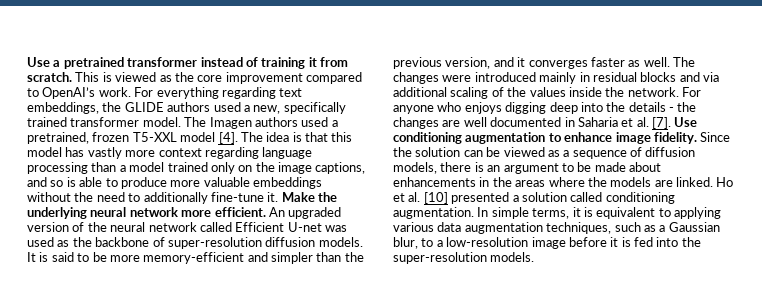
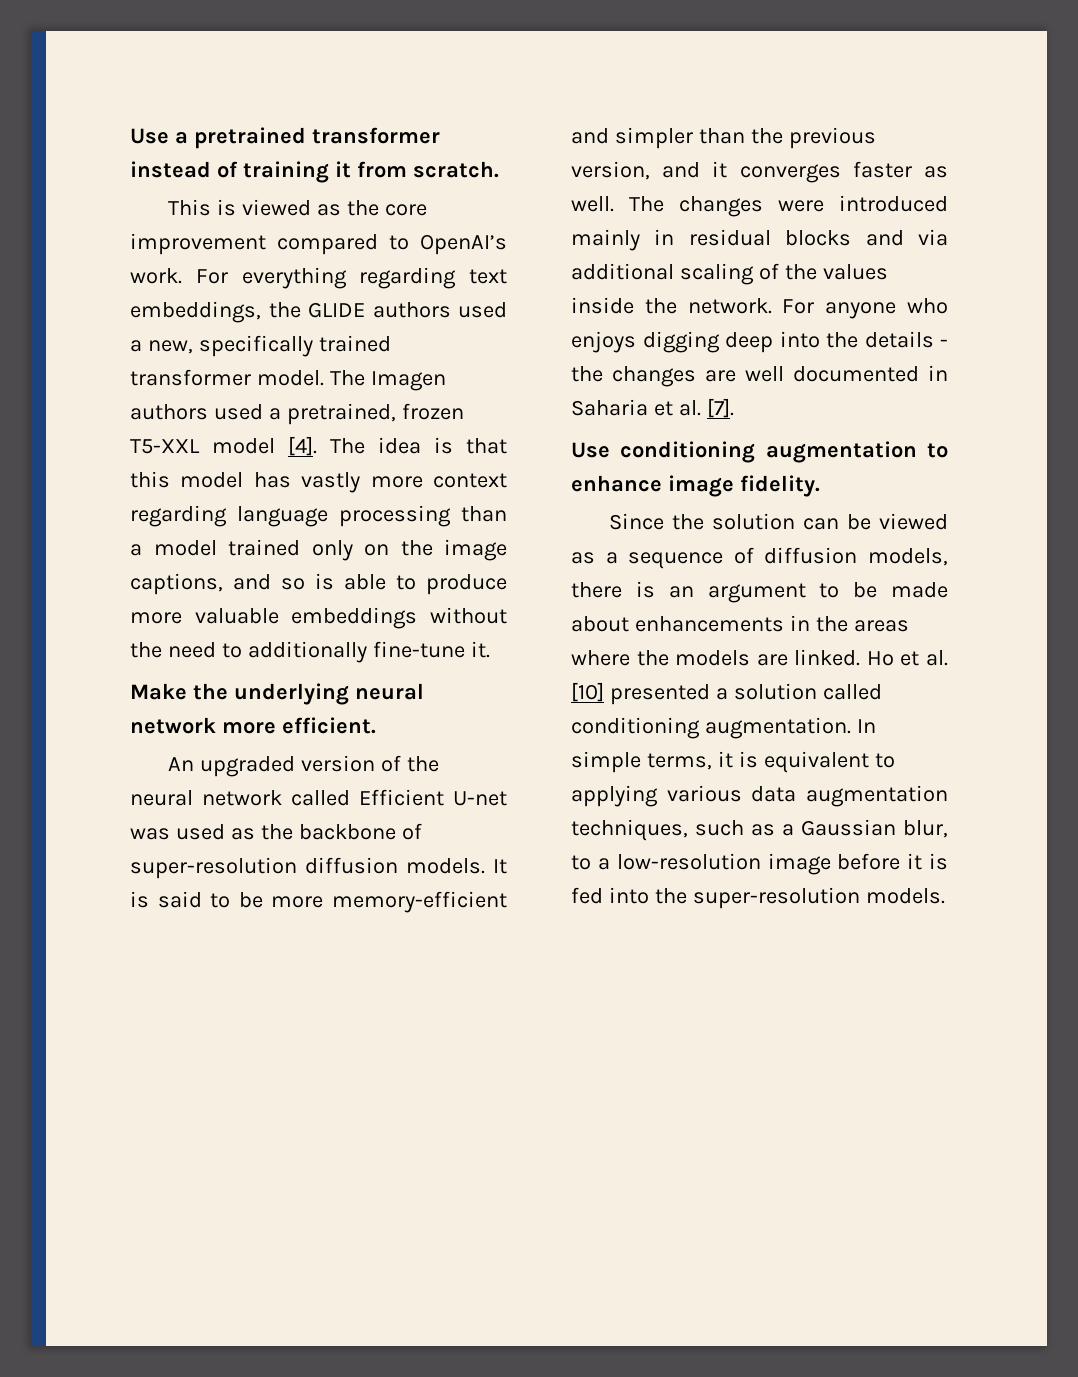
(72, 77) none -> (499, 169) //
(279, 197) none -> (490, 649) //
(266, 212) none -> (376, 725) //
(671, 123) none -> (734, 408) //
(697, 138) none -> (820, 486) //

